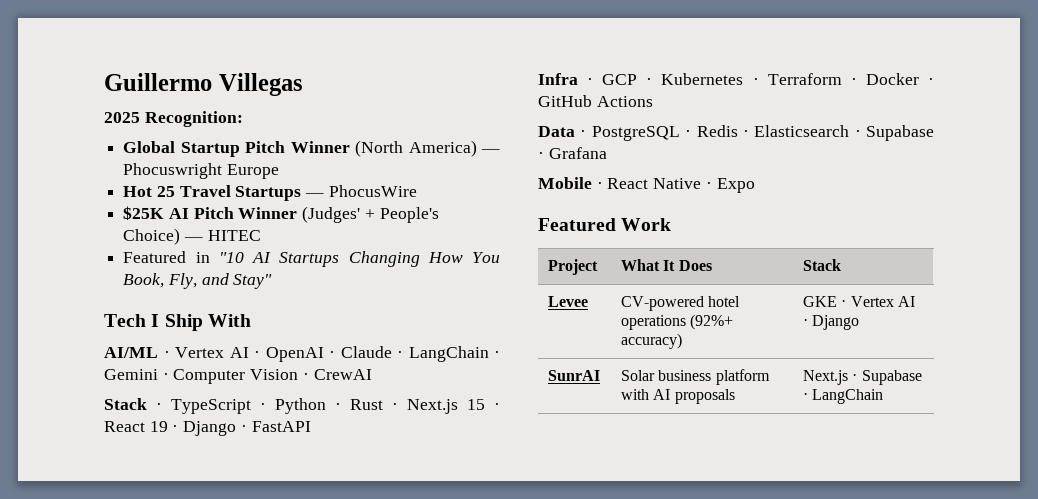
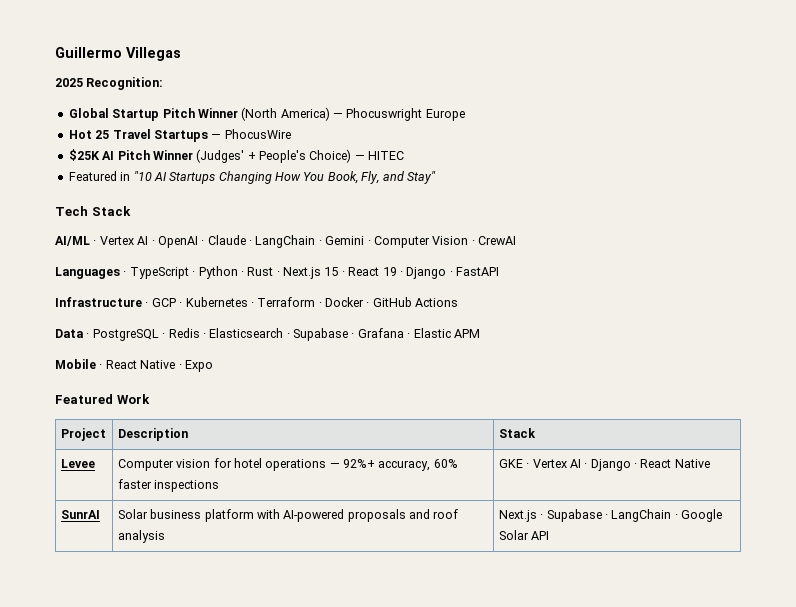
[151,314,251,331] I Ship With -> [91,206,131,216] Stack
[104,398,147,410] Stack -> [55,267,120,279] Languages
[538,73,578,85] Infra -> [55,297,142,307] Infrastructure
(607, 153) none -> [407,328,480,338] · Elastic APM
[621,259,712,271] What It Does -> [117,428,188,441] Description
[621,296,741,311] [621,314,734,330] [621,333,683,349] CV-powered hotel operations (92%+ accuracy) -> [117,458,458,471] [117,479,220,492] Computer vision for hotel operations — 92%+ accuracy, 60% faster inspections
(860, 322) none -> [634,459,710,468] · React Native
[653,389,671,400] AI -> [283,509,345,522] AI-powered
(735, 396) none -> [409,509,459,519] [117,530,165,543] and roof analysis
(884, 396) none -> [674,509,723,522] [498,530,550,540] · Google Solar API

